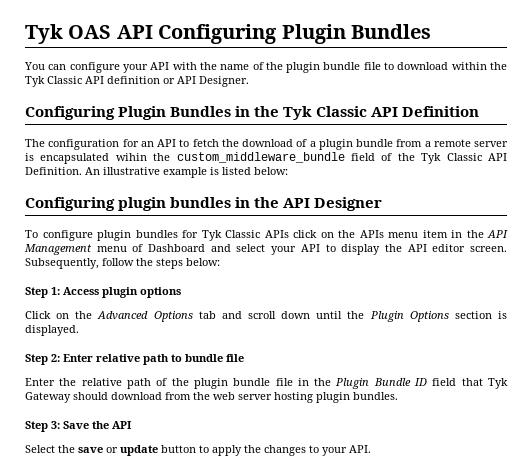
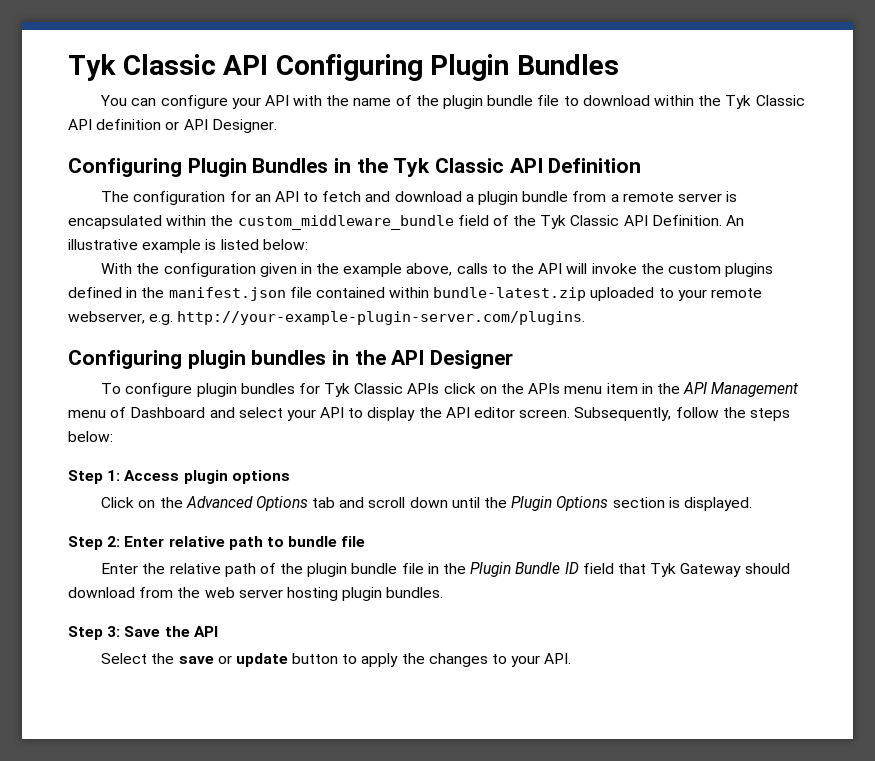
[25,24,112,44] Tyk OAS -> [68,54,216,81] Tyk Classic
[221,139,308,147] the download of -> [365,191,462,202] and download
[115,153,147,161] wihin -> [166,215,207,226] within
(288, 171) none -> [101,263,774,277] [68,287,763,301] [68,311,586,325] // With the configuration given in the example above, calls to the API will invoke the custom plugins defined in the manifest.json file contained within bundle-latest.zip uploaded to your remote webserver, e.g. http://your-example-plugin-server.com/plugins.

